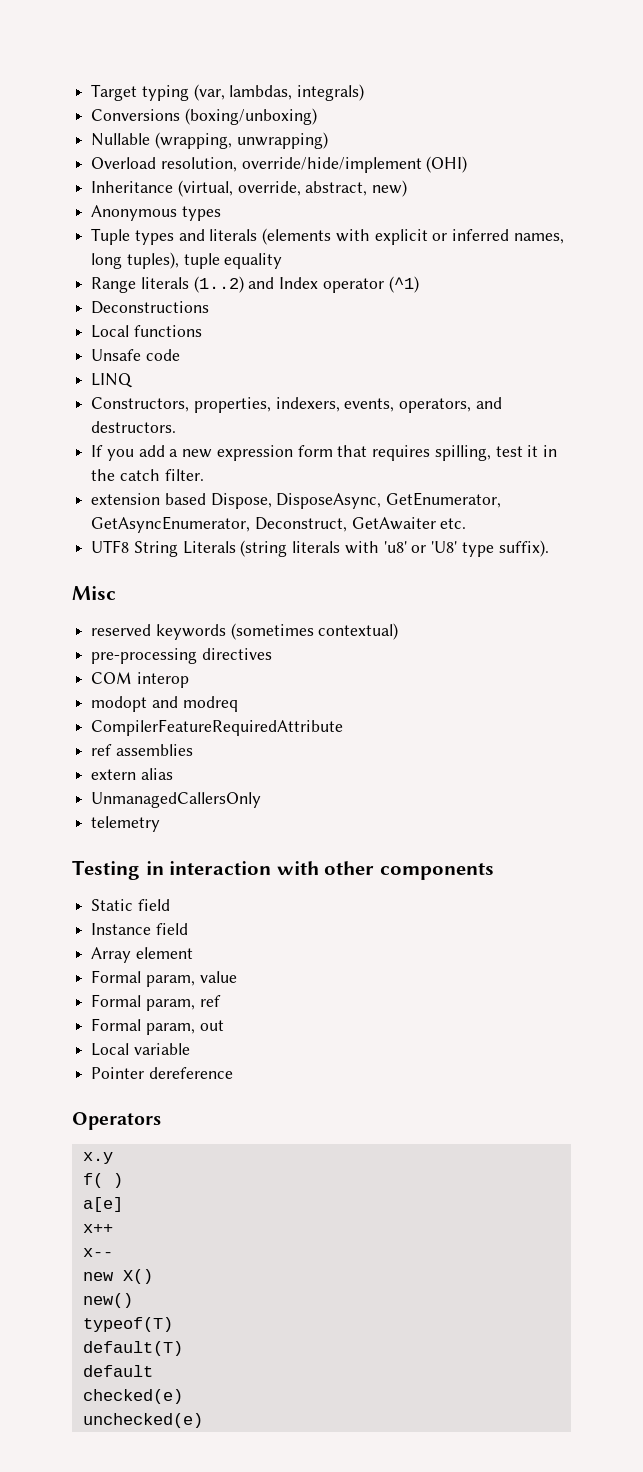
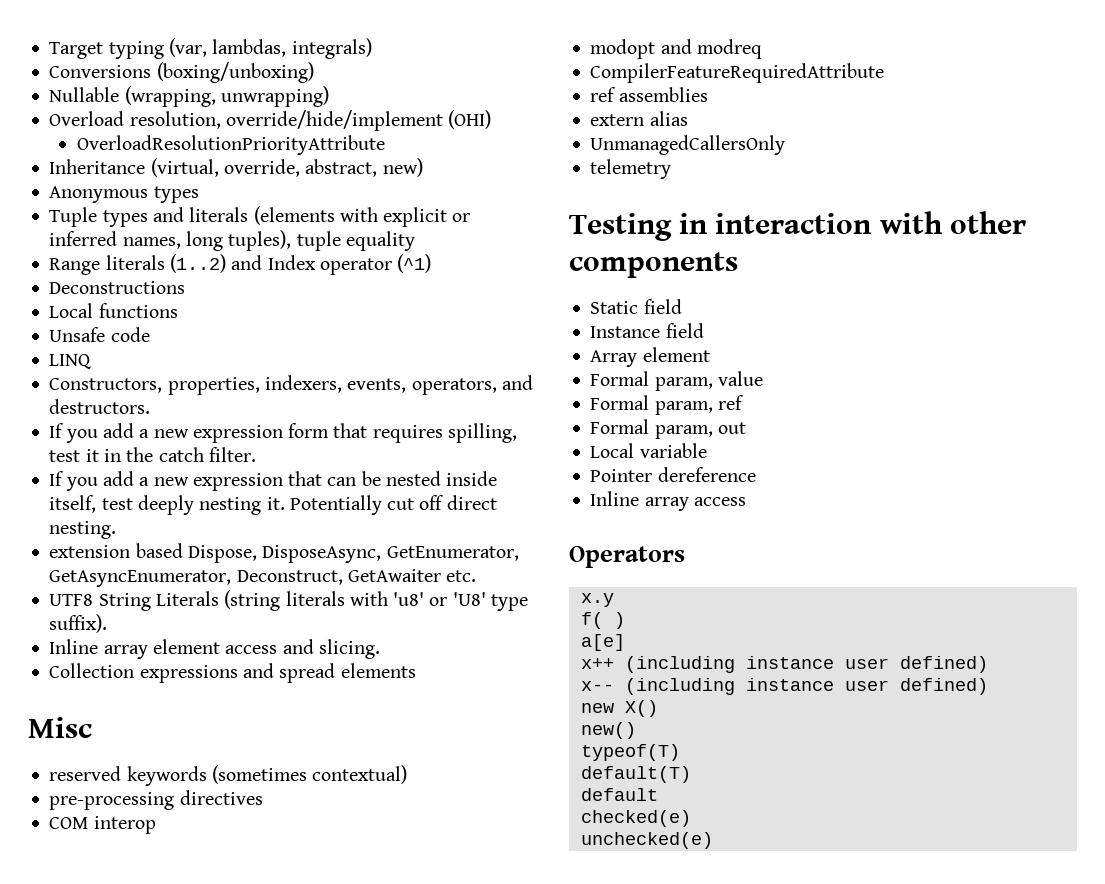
(468, 164) none -> [77,135,386,155] // OverloadResolutionPriorityAttribute
(204, 475) none -> [49,471,498,491] [49,495,497,515] [49,521,117,539] // If you add a new expression that can be nested inside itself, test deeply nesting it. Potentially cut off direct nesting.
(549, 548) none -> [49,639,380,659] [49,663,416,683] // Inline array element access and slicing. // Collection expressions and spread elements
(233, 1073) none -> [590,491,746,511] // Inline array access
[82,1248,113,1257] // x-- -> [624,656,988,673] [580,678,988,695] (including instance user defined) // x-- (including instance user defined)

